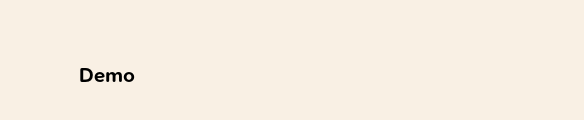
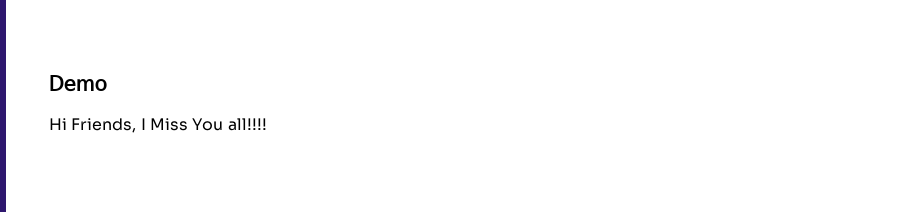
(135, 75) none -> [49,118,267,133] // Hi Friends, I Miss You all!!!!

